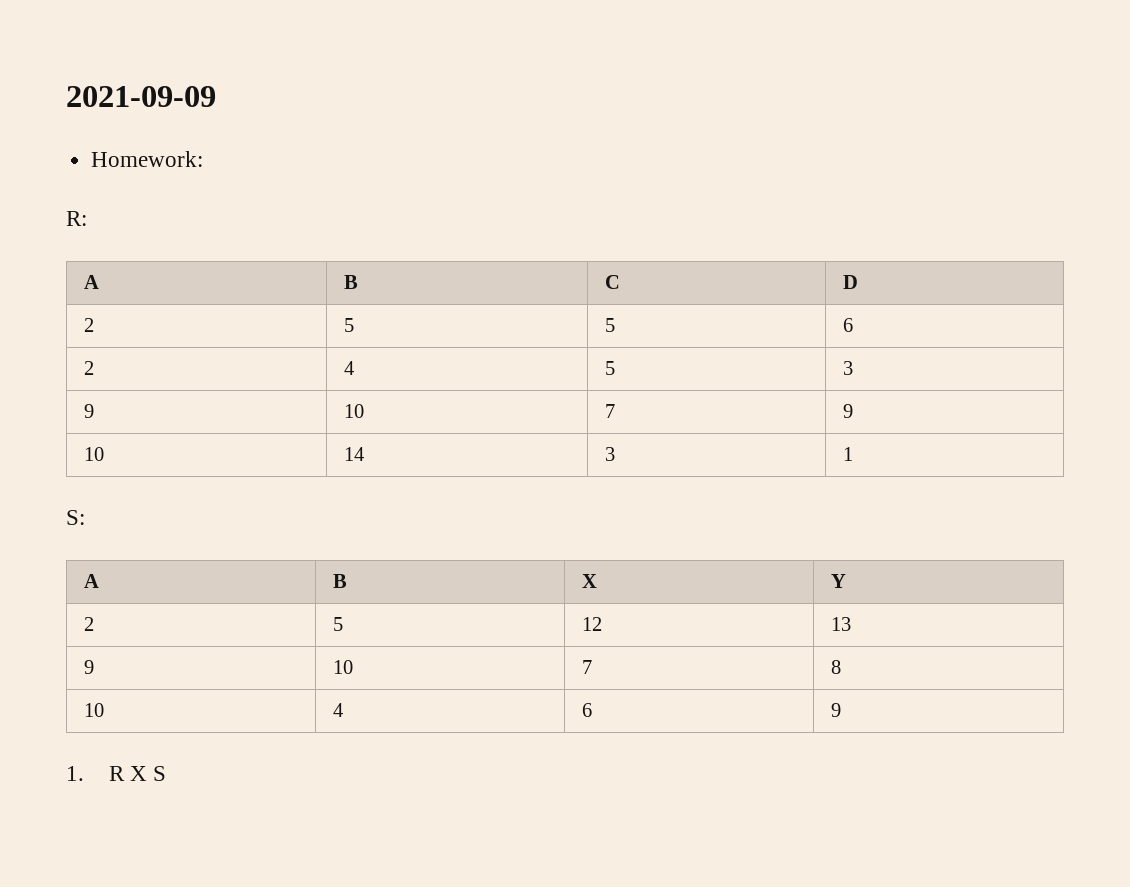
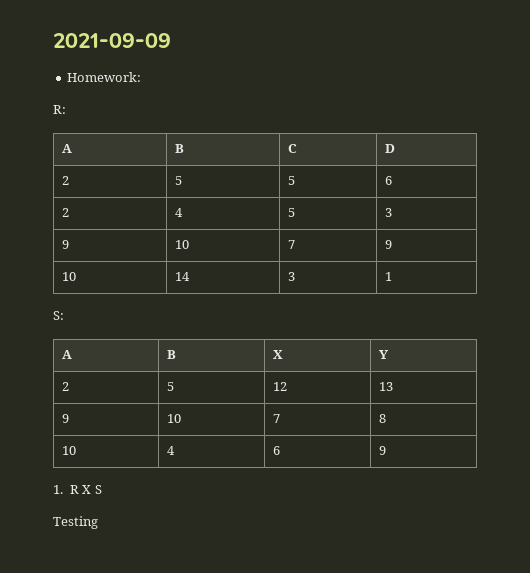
(167, 773) none -> [53,516,98,529] // Testing

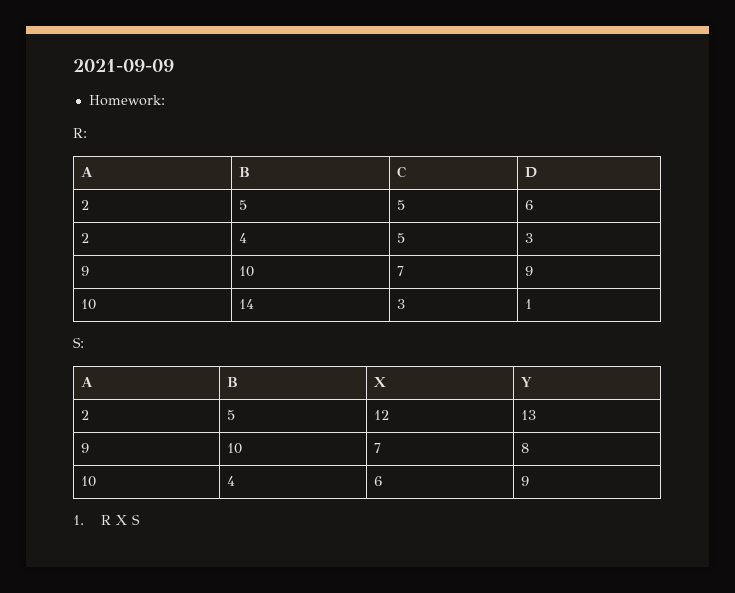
[53,516,98,529] // Testing -> (141, 519) none

